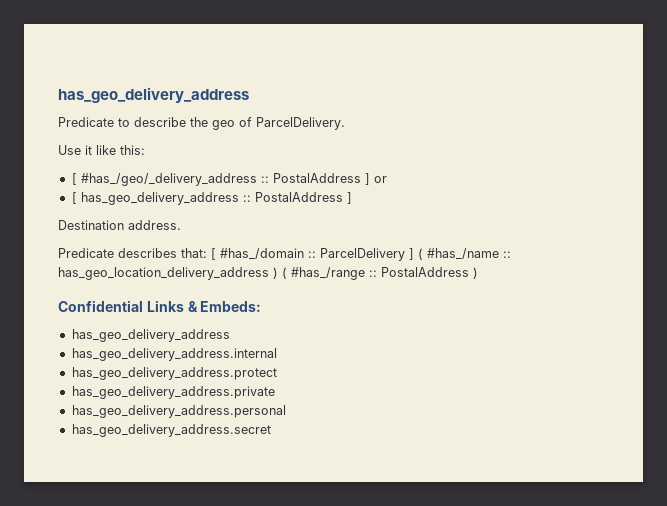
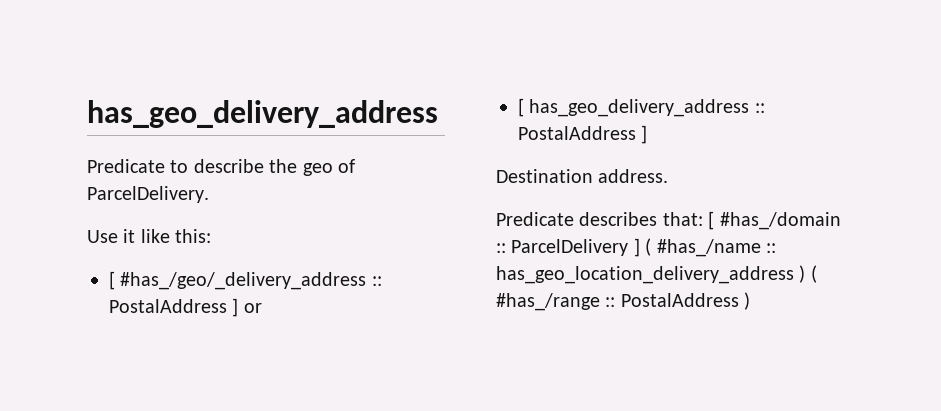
[58,300,262,312] [71,329,230,342] [71,348,277,361] [71,367,277,380] [71,386,275,399] [71,405,286,418] [71,424,271,437] // Confidential Links & Embeds: // has_geo_delivery_address // has_geo_delivery_address.internal // has_geo_delivery_address.protect // has_geo_delivery_address.private // has_geo_delivery_address.personal // has_geo_delivery_address.secret -> (751, 301) none

